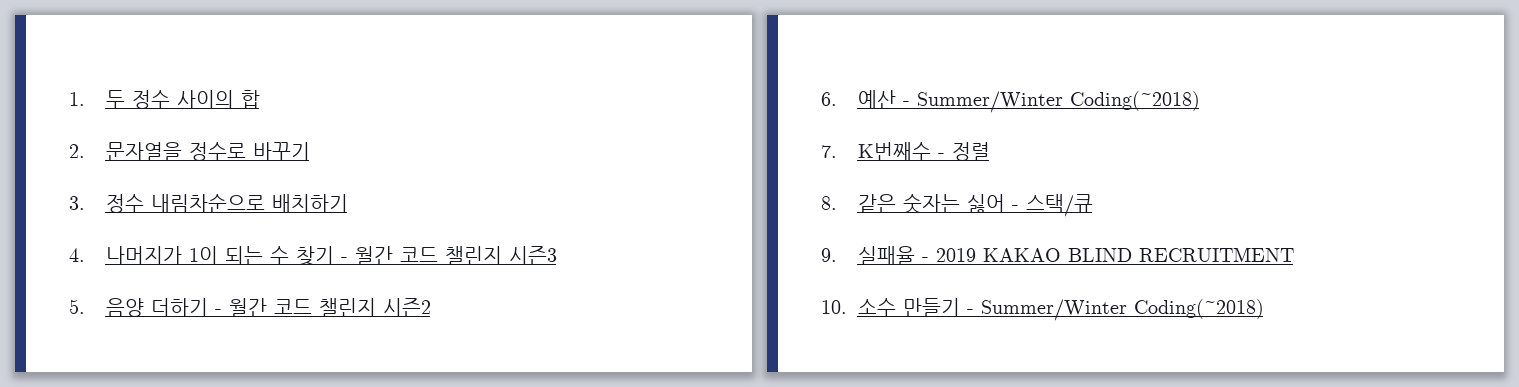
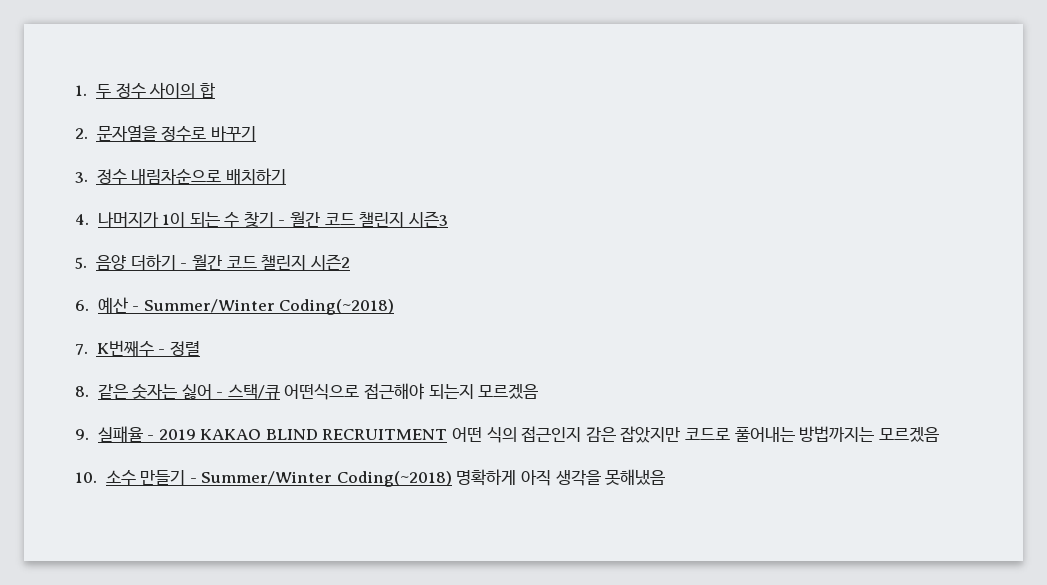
(1093, 205) none -> [284,383,539,400] 어떤식으로 접근해야 되는지 모르겠음
(1294, 254) none -> [452,426,939,443] 어떤 식의 접근인지 감은 잡았지만 코드로 풀어내는 방법까지는 모르겠음
(1264, 309) none -> [456,469,666,486] 명확하게 아직 생각을 못해냈음

